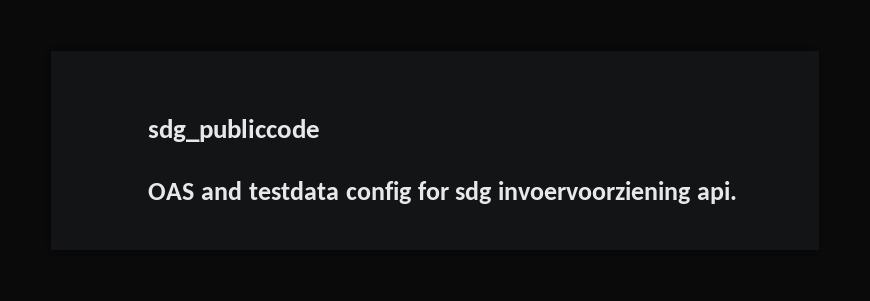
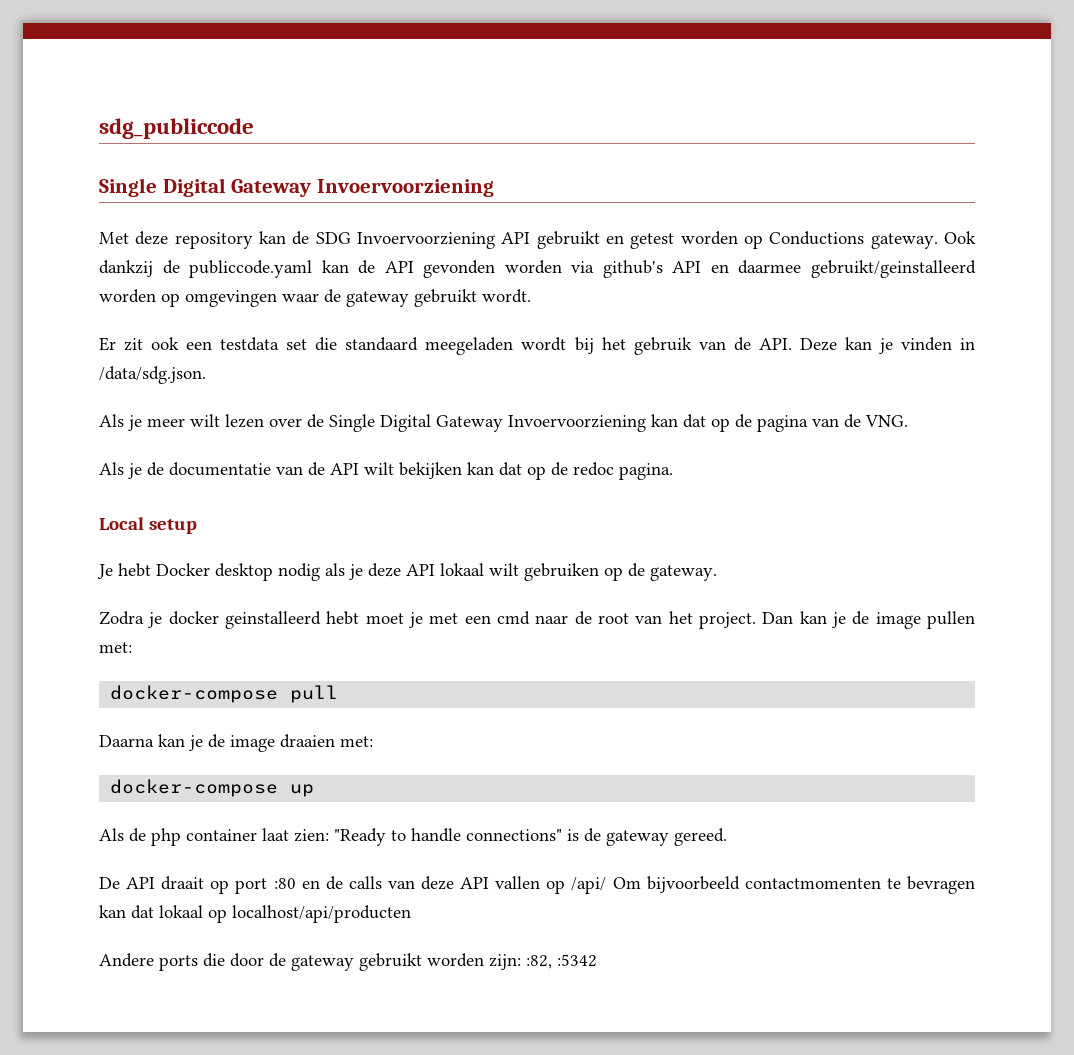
[148,181,738,204] OAS and testdata config for sdg invoervoorziening api. -> [99,178,494,197] [99,231,977,249] [99,260,977,278] [99,289,531,307] [99,337,975,355] [99,366,206,384] [99,414,908,432] [99,462,673,480] [99,517,198,534] [97,563,717,581] [99,611,976,629] [99,642,132,653] [110,685,339,703] [99,734,373,752] [110,779,315,797] [99,828,727,846] [99,876,975,894] [99,905,411,923] [99,953,597,971] Single Digital Gateway Invoervoorziening // Met deze repository kan de SDG Invoervoorziening API gebruikt en getest worden op Conductions gateway. Ook dankzij de publiccode.yaml kan de API gevonden worden via github's API en daarmee gebruikt/geinstalleerd worden op omgevingen waar de gateway gebruikt wordt. // Er zit ook een testdata set die standaard meegeladen wordt bij het gebruik van de API. Deze kan je vinden in /data/sdg.json. // Als je meer wilt lezen over de Single Digital Gateway Invoervoorziening kan dat op de pagina van de VNG. // Als je de documentatie van de API wilt bekijken kan dat op de redoc pagina. // Local setup // Je hebt Docker desktop nodig als je deze API lokaal wilt gebruiken op de gateway. // Zodra je docker geinstalleerd hebt moet je met een cmd naar de root van het project. Dan kan je de image pullen met: // docker-compose pull // Daarna kan je de image draaien met: // docker-compose up // Als de php container laat zien: "Ready to handle connections" is de gateway gereed. // De API draait op port :80 en de calls van deze API vallen op /api/ Om bijvoorbeeld contactmomenten te bevragen kan dat lokaal op localhost/api/producten // Andere ports die door de gateway gebruikt worden zijn: :82, :5342

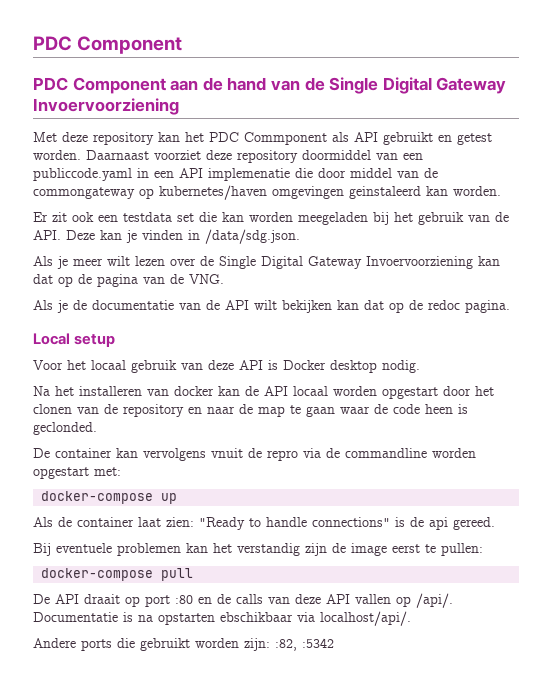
[99,118,254,139] sdg_publiccode // -> [33,36,183,54] [33,77,325,94] PDC Component // PDC Component aan de hand van de
[292,231,977,249] [99,260,977,278] [99,289,531,307] de SDG Invoervoorziening API gebruikt en getest worden op Conductions gateway. Ook dankzij de publiccode.yaml kan de API gevonden worden via github's API en daarmee gebruikt/geinstalleerd worden op omgevingen waar de gateway gebruikt wordt. -> [185,132,492,145] [33,150,423,163] [33,168,438,181] [33,185,501,200] het PDC Commponent als API gebruikt en getest worden. Daarnaast voorziet deze repository doormiddel van een publiccode.yaml in een API implemenatie die door middel van de commongateway op kubernetes/haven omgevingen geinstaleerd kan worden.
[345,337,567,355] standaard meegeladen wordt -> [222,212,368,225] kan worden meegeladen
[97,563,717,581] [99,611,976,629] [99,642,132,653] [110,685,339,703] [99,734,335,752] Je hebt Docker desktop nodig als je deze API lokaal wilt gebruiken op de gateway. // Zodra je docker geinstalleerd hebt moet je met een cmd naar de root van het project. Dan kan je de image pullen met: // docker-compose pull // Daarna kan je de image draaien -> [33,360,420,373] [33,386,494,399] [33,404,468,417] [33,422,97,435] [33,448,476,461] [33,467,89,479] Voor het locaal gebruik van deze API is Docker desktop nodig. // Na het installeren van docker kan de API locaal worden opgestart door het clonen van de repository en naar de map te gaan waar de code heen is geclonded. // De container kan vervolgens vnuit de repro via de commandline worden opgestart
[151,828,181,846] php -> (72, 522) none
[606,830,669,846] gateway -> [429,517,448,530] api
(727, 837) none -> [33,543,483,556] [41,568,194,581] // Bij eventuele problemen kan het verstandig zijn de image eerst te pullen: // docker-compose pull
[571,876,975,894] [99,905,411,923] /api/ Om bijvoorbeeld contactmomenten te bevragen kan dat lokaal op localhost/api/producten -> [416,593,453,608] [33,611,411,626] /api/. Documentatie is na opstarten ebschikbaar via localhost/api/.
[230,953,354,971] door de gateway -> (135, 643) none

